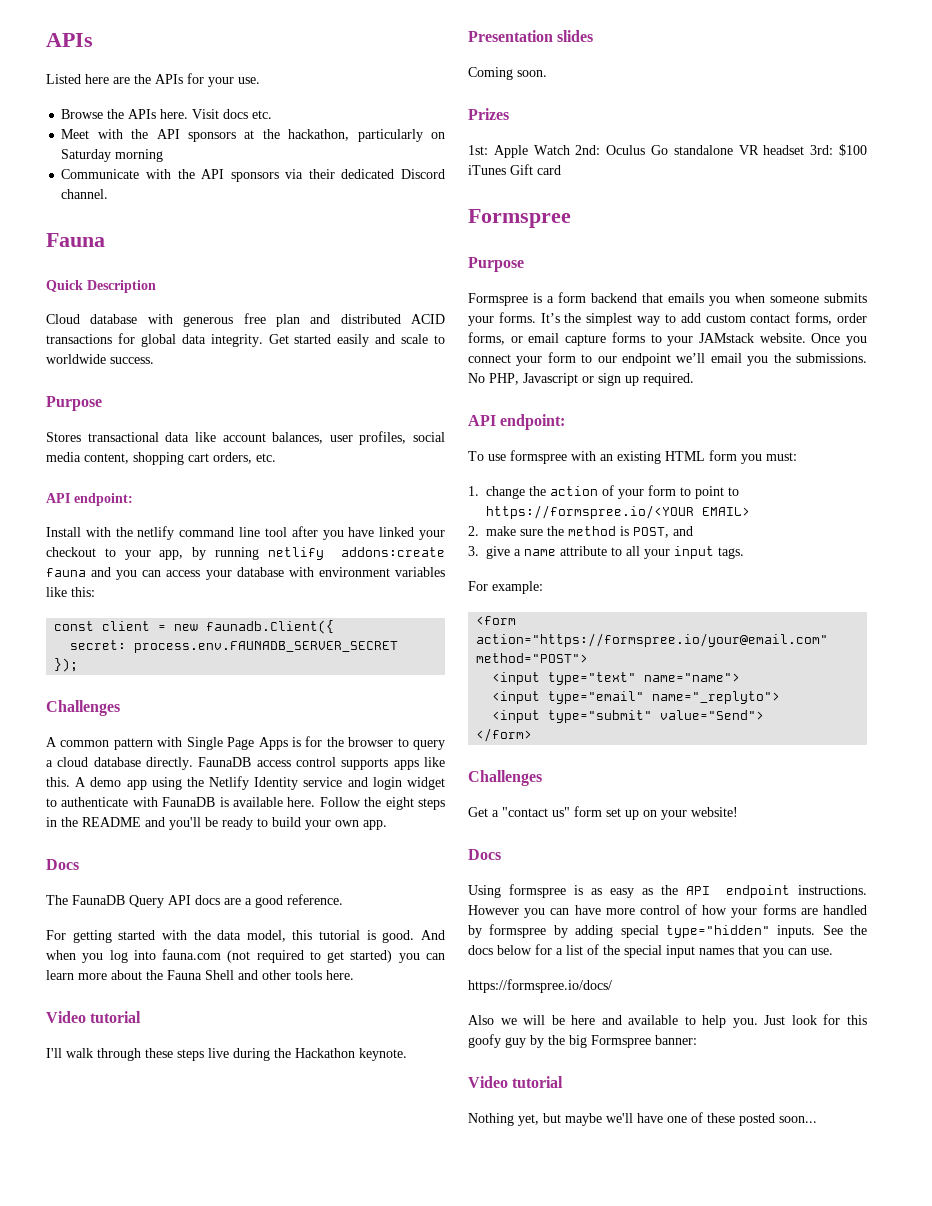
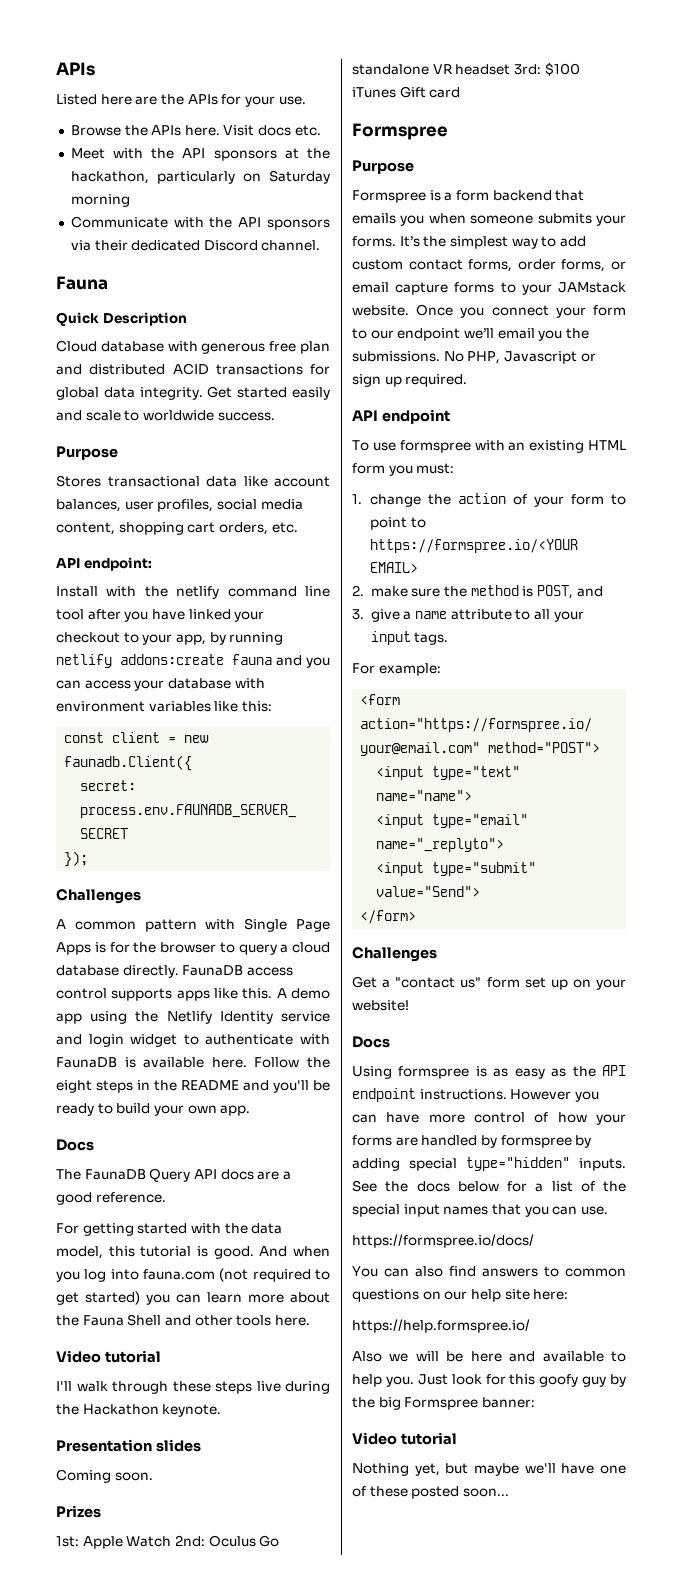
[500,414,566,430] endpoint: -> [381,409,450,424] endpoint
(612, 986) none -> [352,1266,626,1277] [352,1289,569,1302] [352,1319,530,1333] // You can also find answers to common questions on our help site here: // https://help.formspree.io/

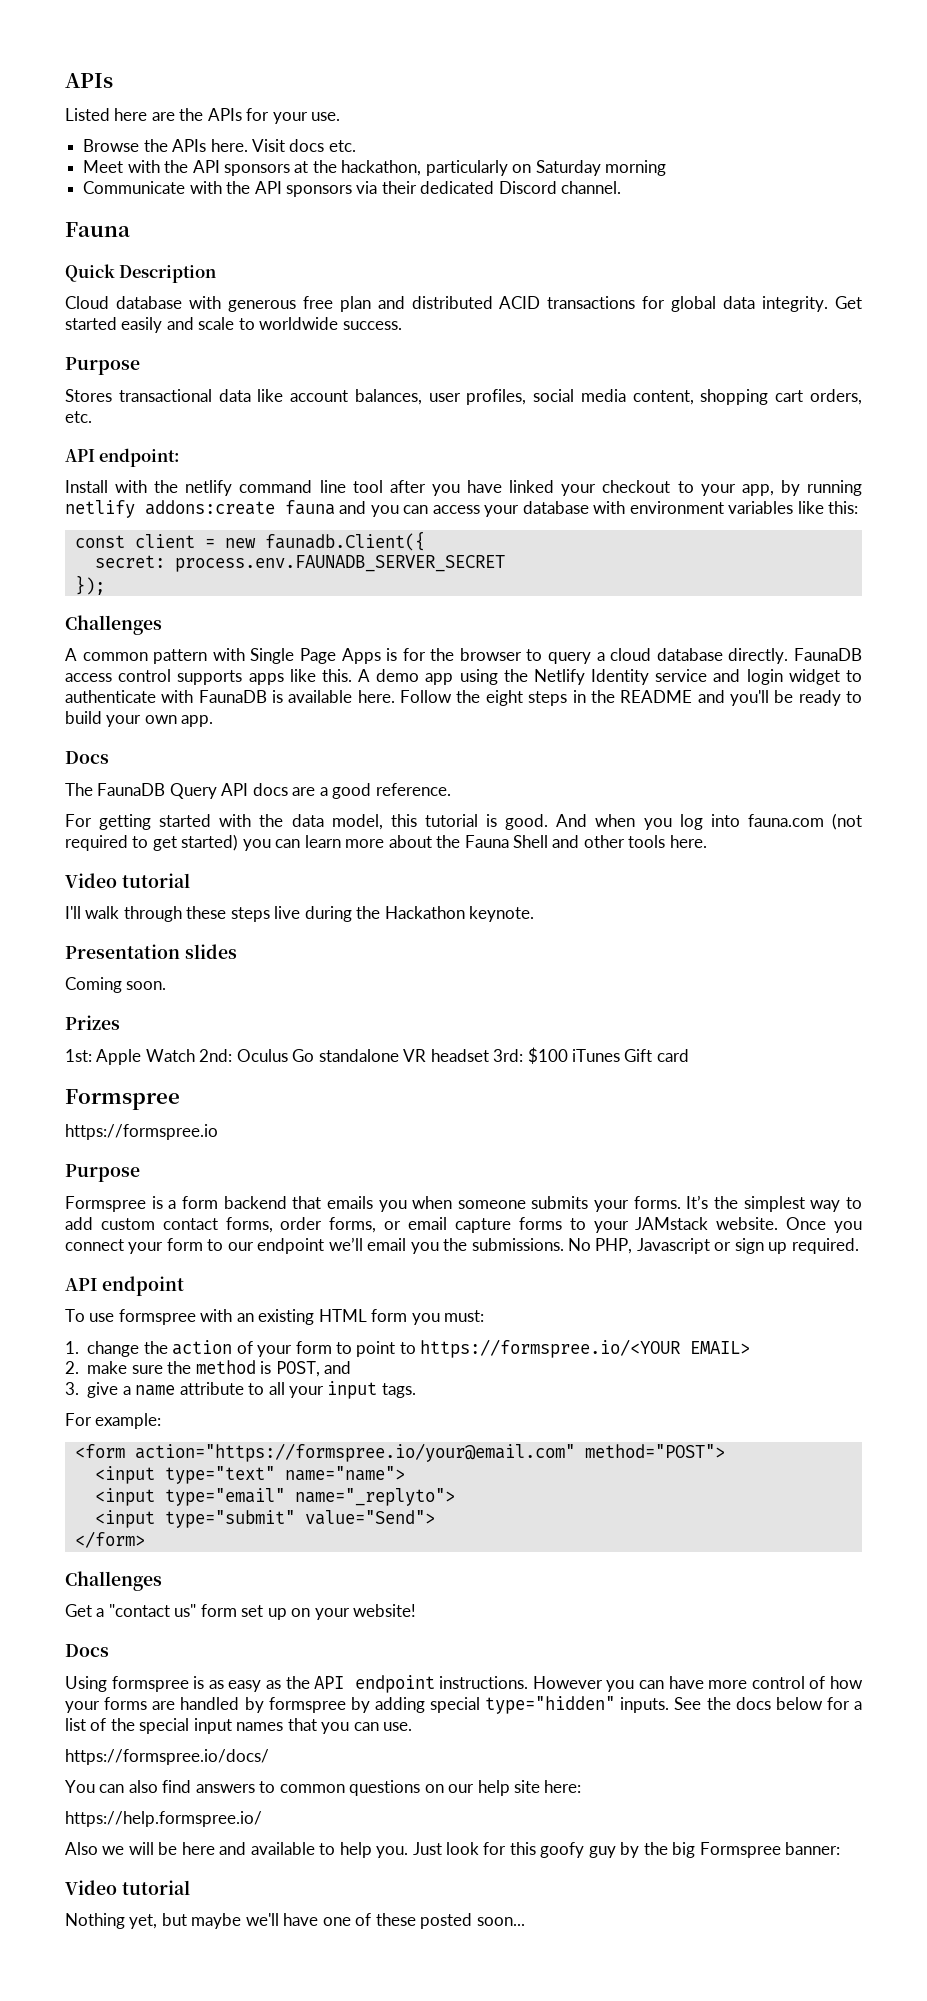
(448, 131) none -> [65,1124,218,1140] // https://formspree.io

